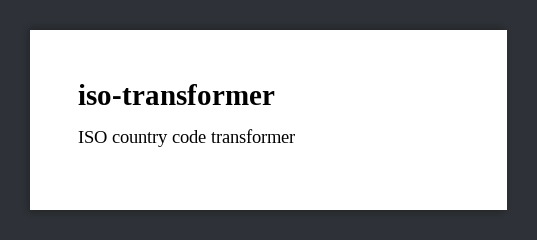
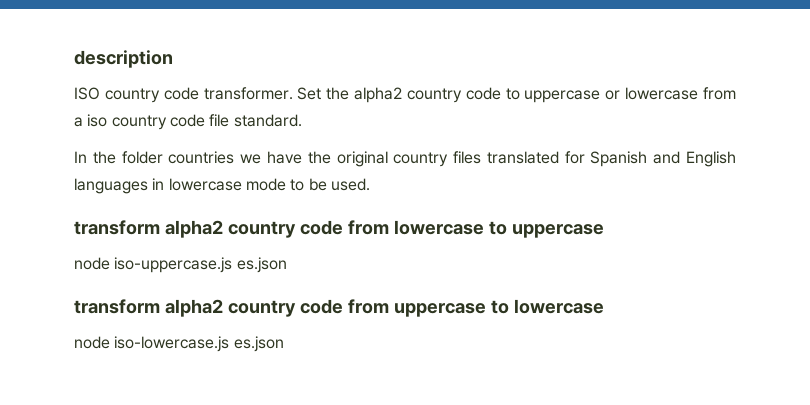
[78,84,275,105] iso-transformer -> [74,50,173,68] description
[211,129,295,143] transformer -> [203,87,736,103] [74,114,302,130] [74,151,736,167] [74,178,370,194] [74,220,604,238] [74,257,287,273] [74,299,604,317] [74,336,284,352] transformer. Set the alpha2 country code to uppercase or lowercase from a iso country code file standard. // In the folder countries we have the original country files translated for Spanish and English languages in lowercase mode to be used. // transform alpha2 country code from lowercase to uppercase // node iso-uppercase.js es.json // transform alpha2 country code from uppercase to lowercase // node iso-lowercase.js es.json

